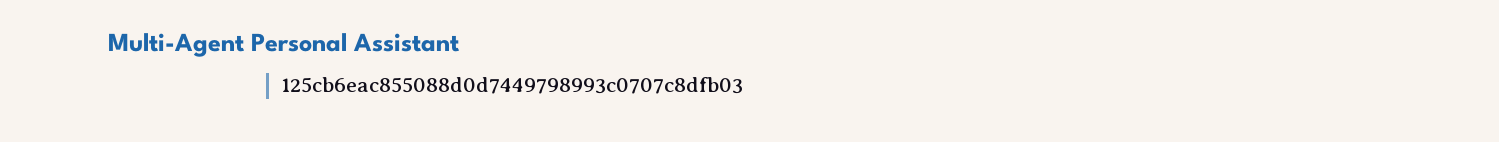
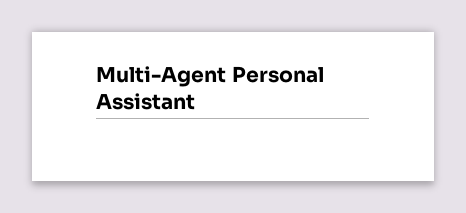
[280,77,743,94] // 125cb6eac855088d0d7449798993c0707c8dfb03 -> (195, 101) none

